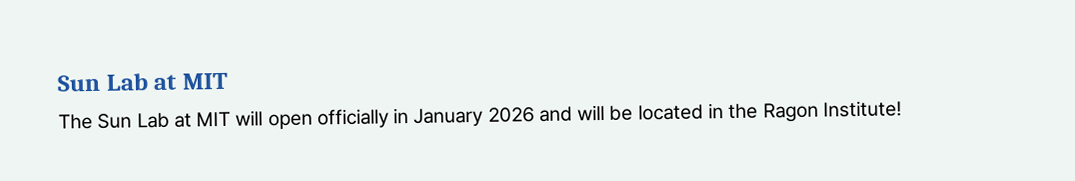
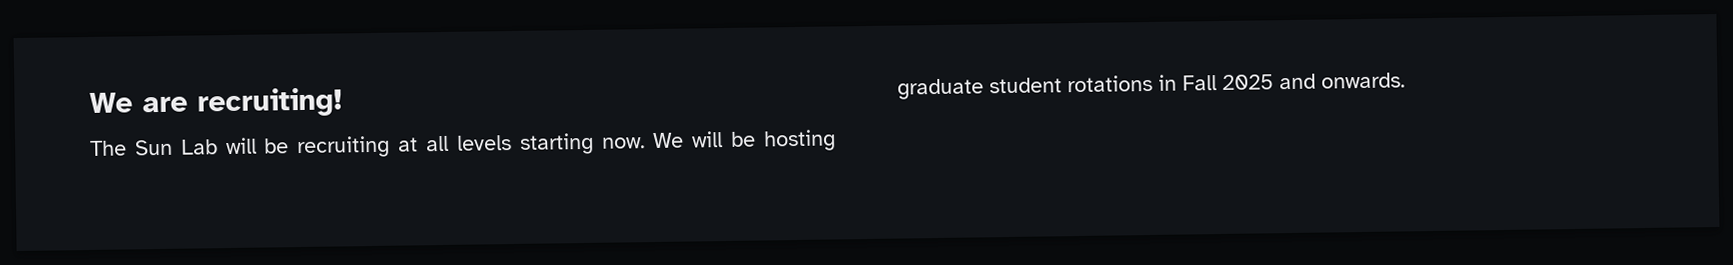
[57,72,228,92] Sun Lab at MIT -> [89,87,342,118] We are recruiting!
[173,100,902,130] at MIT will open officially in January 2026 and will be located in the Ragon Institute! -> [225,129,836,159] [897,72,1406,100] will be recruiting at all levels starting now. We will be hosting graduate student rotations in Fall 2025 and onwards.

